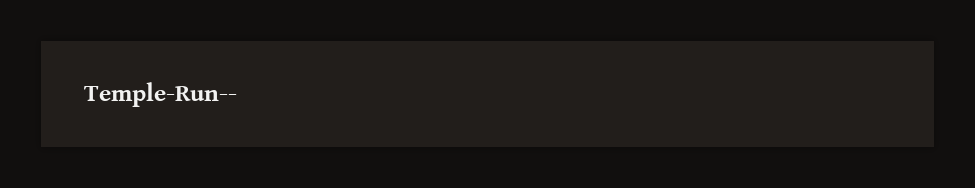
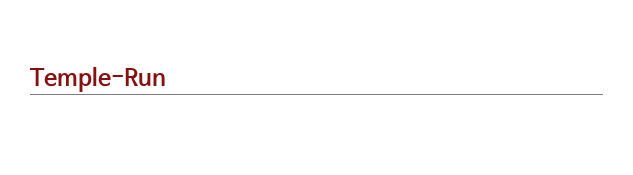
[84,82,237,107] Temple-Run-- -> [30,66,166,92] Temple-Run

